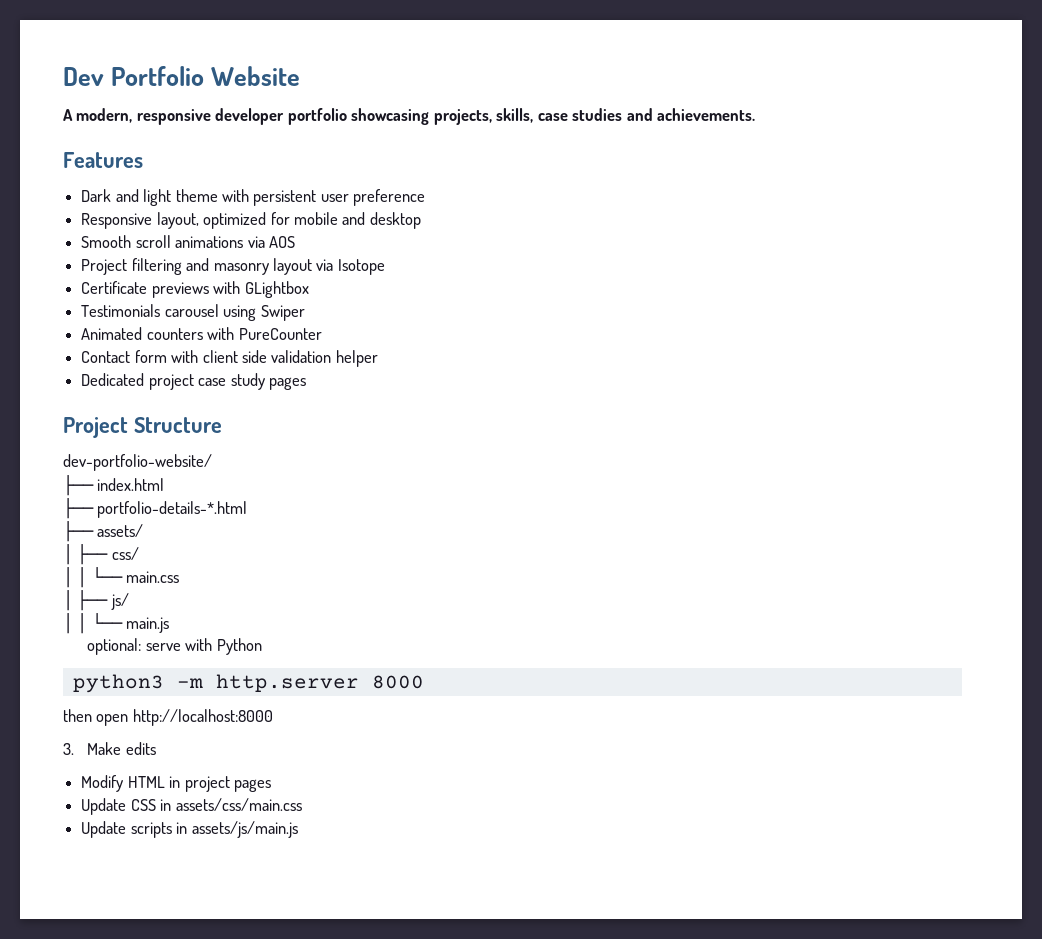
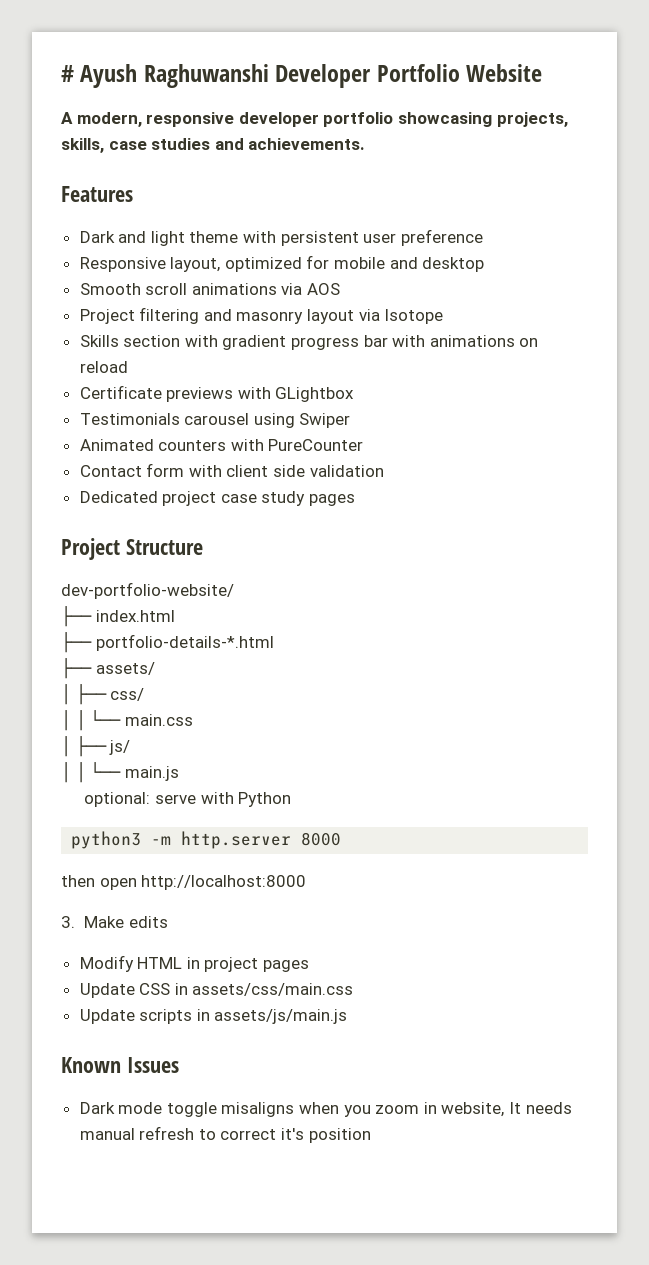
[63,67,104,86] Dev -> [61,64,372,88] # Ayush Raghuwanshi Developer
(385, 267) none -> [79,335,539,350] [79,361,128,373] // Skills section with gradient progress bar with animations on reload
[335,350,378,367] helper -> (384, 471) none
(298, 829) none -> [61,1057,179,1073] [79,1102,572,1117] [79,1126,371,1143] // Known Issues // Dark mode toggle misaligns when you zoom in website, It needs manual refresh to correct it's position

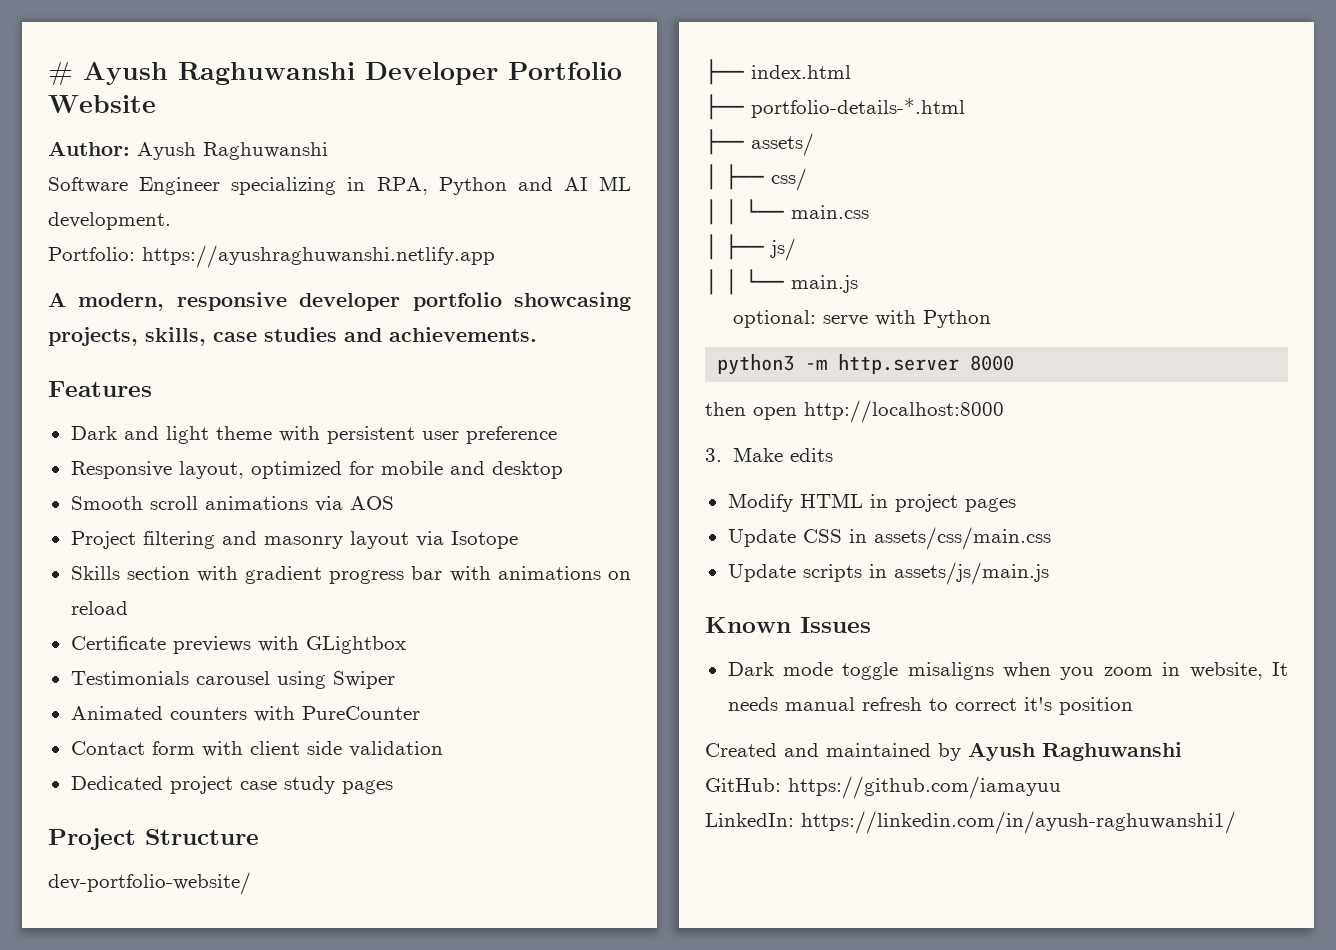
(543, 73) none -> [48,141,328,160] [48,176,631,195] [48,212,171,230] [48,245,495,268] // Author: Ayush Raghuwanshi // Software Engineer specializing in RPA, Python and AI ML development. // Portfolio: https://ayushraghuwanshi.netlify.app
(371, 1135) none -> [705,742,1182,761] [705,776,1061,799] [705,811,1236,834] // Created and maintained by Ayush Raghuwanshi // GitHub: https://github.com/iamayuu // LinkedIn: https://linkedin.com/in/ayush-raghuwanshi1/

